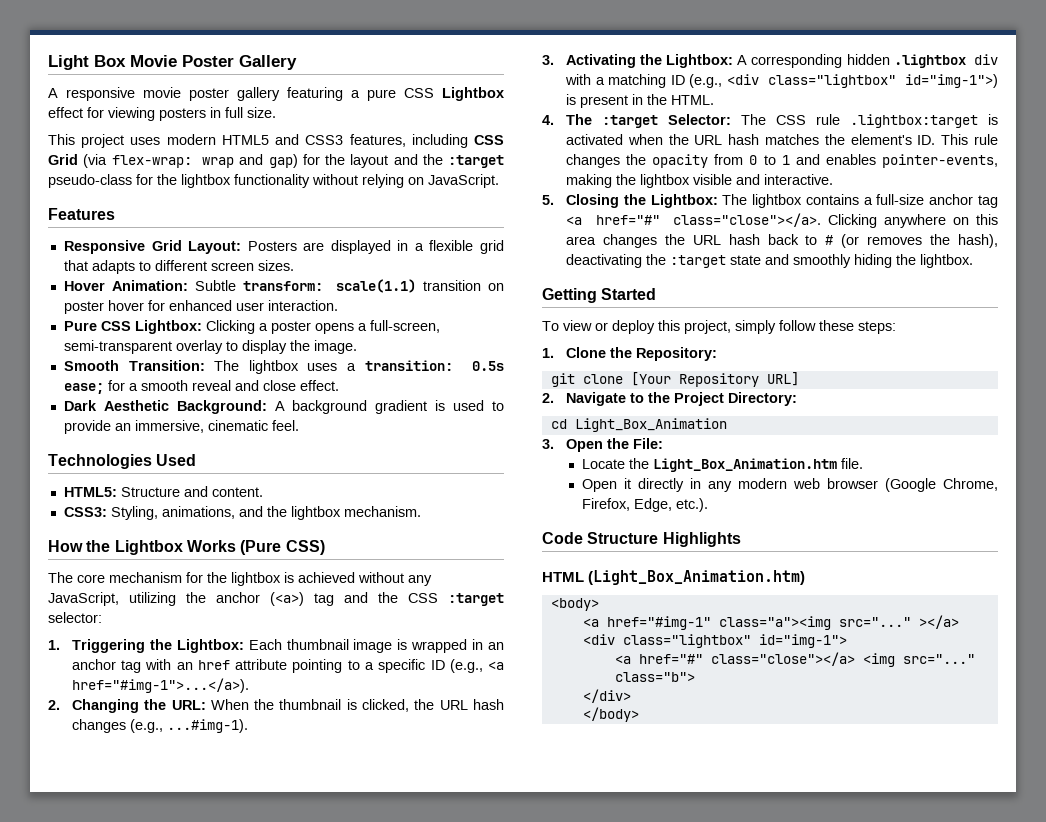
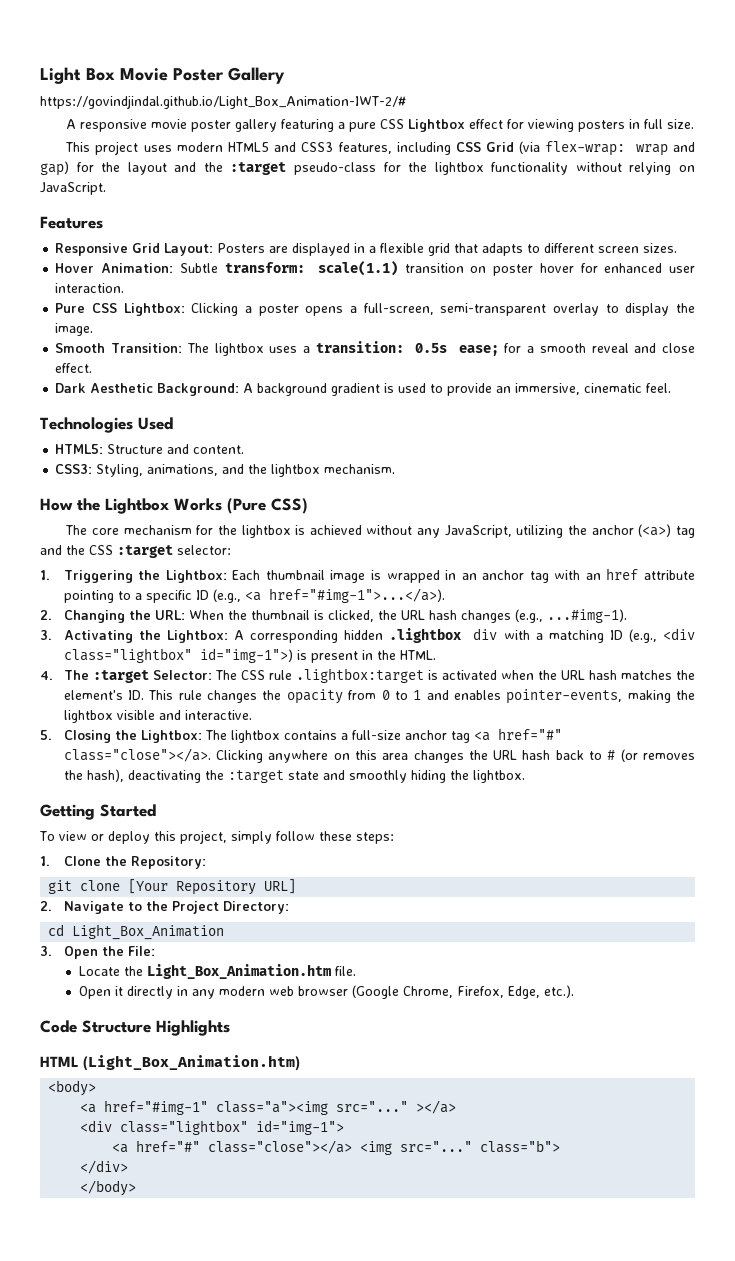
(297, 62) none -> [40,95,406,109] // https://govindjindal.github.io/Light_Box_Animation-IWT-2/#

